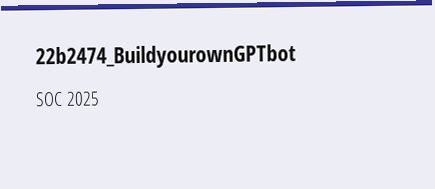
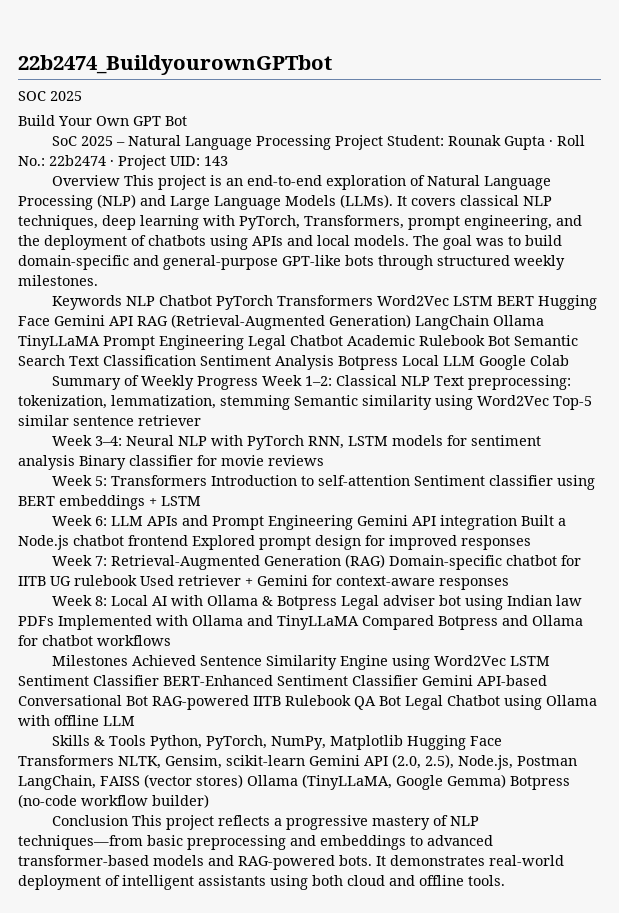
(100, 98) none -> [18,115,187,126] [52,135,586,150] [18,155,228,170] [52,175,552,190] [18,194,552,210] [18,215,582,230] [18,235,562,250] [18,255,565,270] [18,275,98,286] [52,295,598,310] [18,314,544,330] [18,335,578,350] [18,355,569,370] [52,375,572,390] [18,395,592,410] [18,415,201,426] [52,435,542,450] [18,455,324,470] [52,475,596,490] [18,495,201,510] [52,515,567,530] [18,535,531,550] [52,554,582,570] [18,575,509,590] [52,595,583,610] [18,615,583,630] [18,635,171,646] [52,655,551,670] [18,675,547,686] [18,695,597,710] [18,715,135,726] [52,735,503,750] [18,754,577,770] [18,774,570,790] [18,794,209,808] [52,815,480,830] [18,835,493,850] [18,855,564,870] [18,875,505,890] // Build Your Own GPT Bot // SoC 2025 – Natural Language Processing Project Student: Rounak Gupta · Roll No.: 22b2474 · Project UID: 143 // Overview This project is an end-to-end exploration of Natural Language Processing (NLP) and Large Language Models (LLMs). It covers classical NLP techniques, deep learning with PyTorch, Transformers, prompt engineering, and the deployment of chatbots using APIs and local models. The goal was to build domain-specific and general-purpose GPT-like bots through structured weekly milestones. // Keywords NLP Chatbot PyTorch Transformers Word2Vec LSTM BERT Hugging Face Gemini API RAG (Retrieval-Augmented Generation) LangChain Ollama TinyLLaMA Prompt Engineering Legal Chatbot Academic Rulebook Bot Semantic Search Text Classification Sentiment Analysis Botpress Local LLM Google Colab // Summary of Weekly Progress Week 1–2: Classical NLP Text preprocessing: tokenization, lemmatization, stemming Semantic similarity using Word2Vec Top-5 similar sentence retriever // Week 3–4: Neural NLP with PyTorch RNN, LSTM models for sentiment analysis Binary classifier for movie reviews // Week 5: Transformers Introduction to self-attention Sentiment classifier using BERT embeddings + LSTM // Week 6: LLM APIs and Prompt Engineering Gemini API integration Built a Node.js chatbot frontend Explored prompt design for improved responses // Week 7: Retrieval-Augmented Generation (RAG) Domain-specific chatbot for IITB UG rulebook Used retriever + Gemini for context-aware responses // Week 8: Local AI with Ollama & Botpress Legal adviser bot using Indian law PDFs Implemented with Ollama and TinyLLaMA Compared Botpress and Ollama for chatbot workflows // Milestones Achieved Sentence Similarity Engine using Word2Vec LSTM Sentiment Classifier BERT-Enhanced Sentiment Classifier Gemini API-based Conversational Bot RAG-powered IITB Rulebook QA Bot Legal Chatbot using Ollama with offline LLM // Skills & Tools Python, PyTorch, NumPy, Matplotlib Hugging Face Transformers NLTK, Gensim, scikit-learn Gemini API (2.0, 2.5), Node.js, Postman LangChain, FAISS (vector stores) Ollama (TinyLLaMA, Google Gemma) Botpress (no-code workflow builder) // Conclusion This project reflects a progressive mastery of NLP techniques—from basic preprocessing and embeddings to advanced transformer-based models and RAG-powered bots. It demonstrates real-world deployment of intelligent assistants using both cloud and offline tools.

